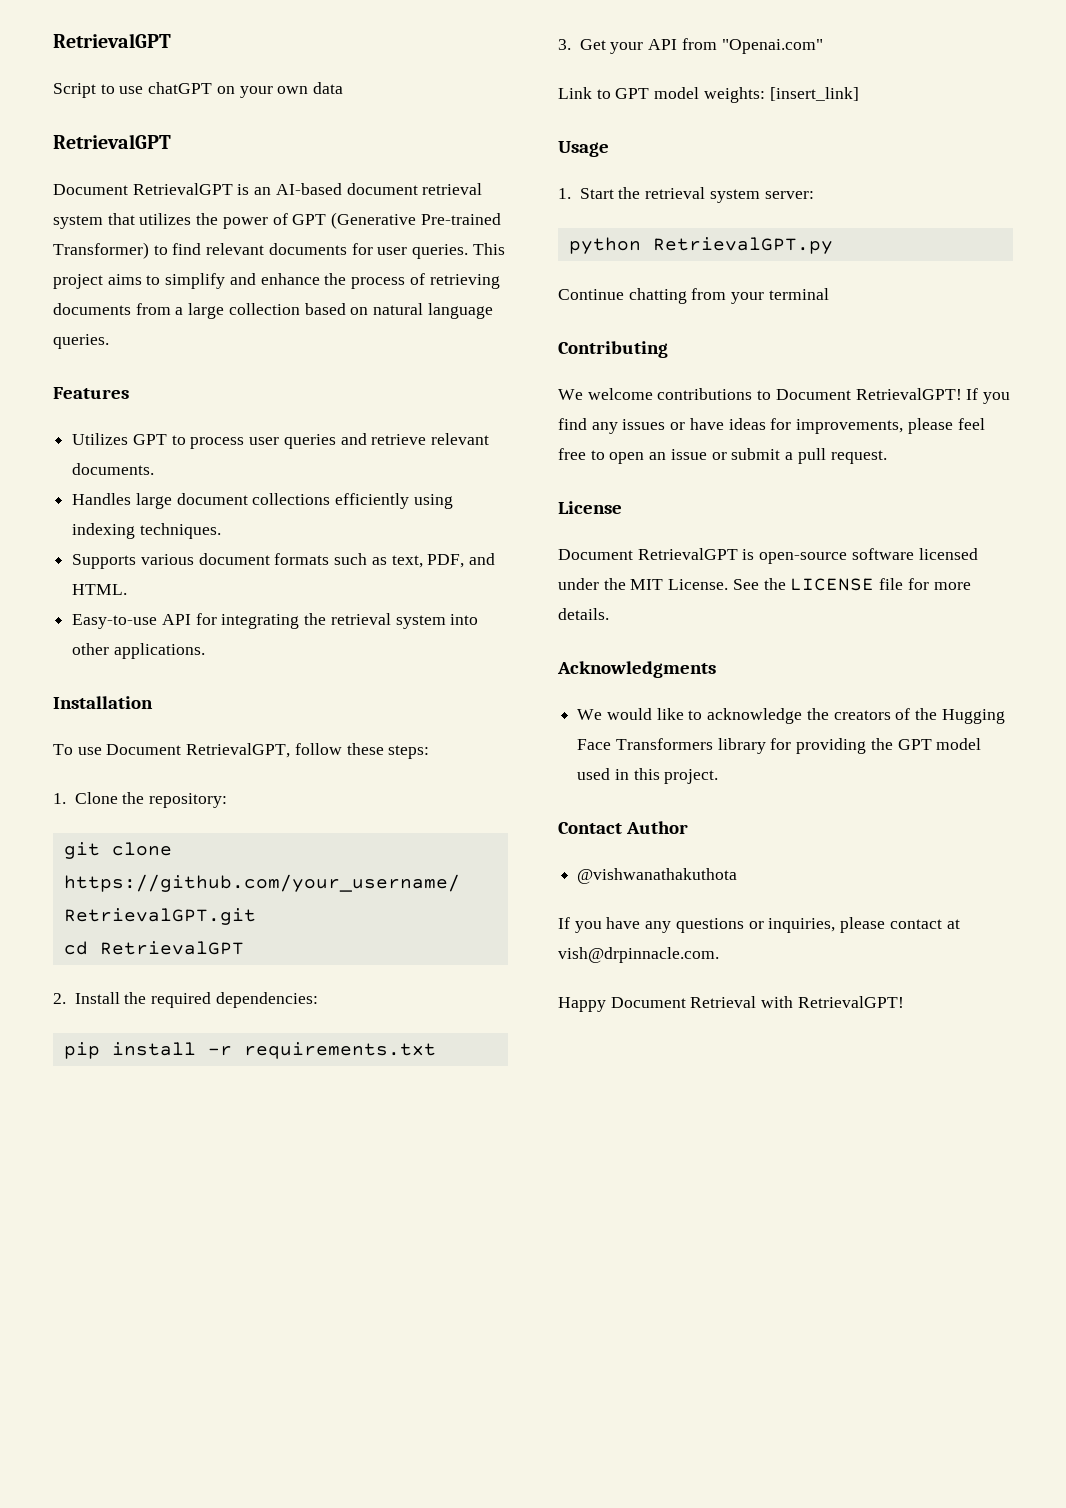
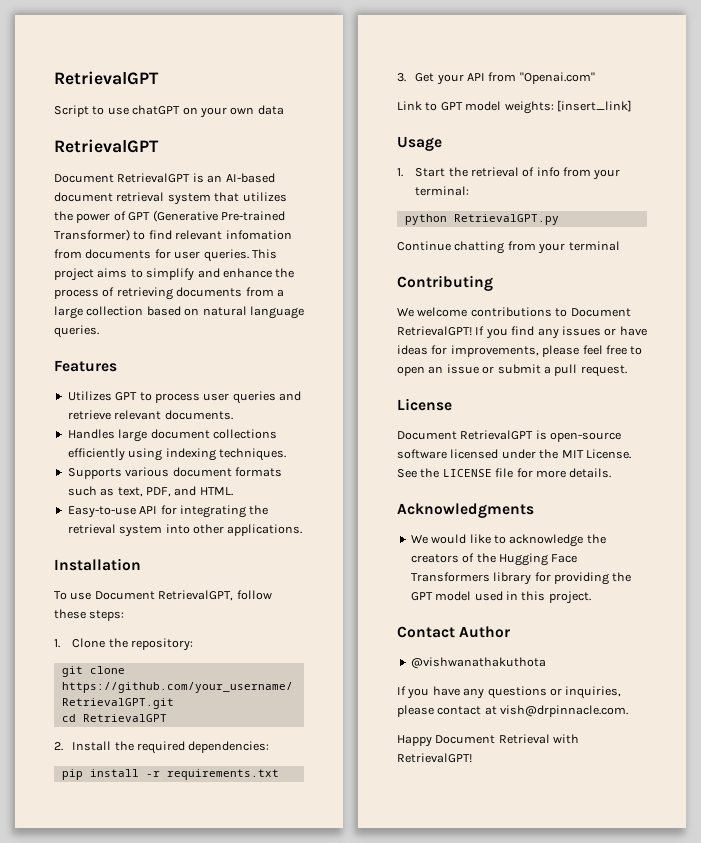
(265, 249) none -> [225,230,292,240] [54,249,82,259] infomation from
[709,189,814,203] system server: -> [522,167,621,180] [415,186,470,196] of info from your terminal:

